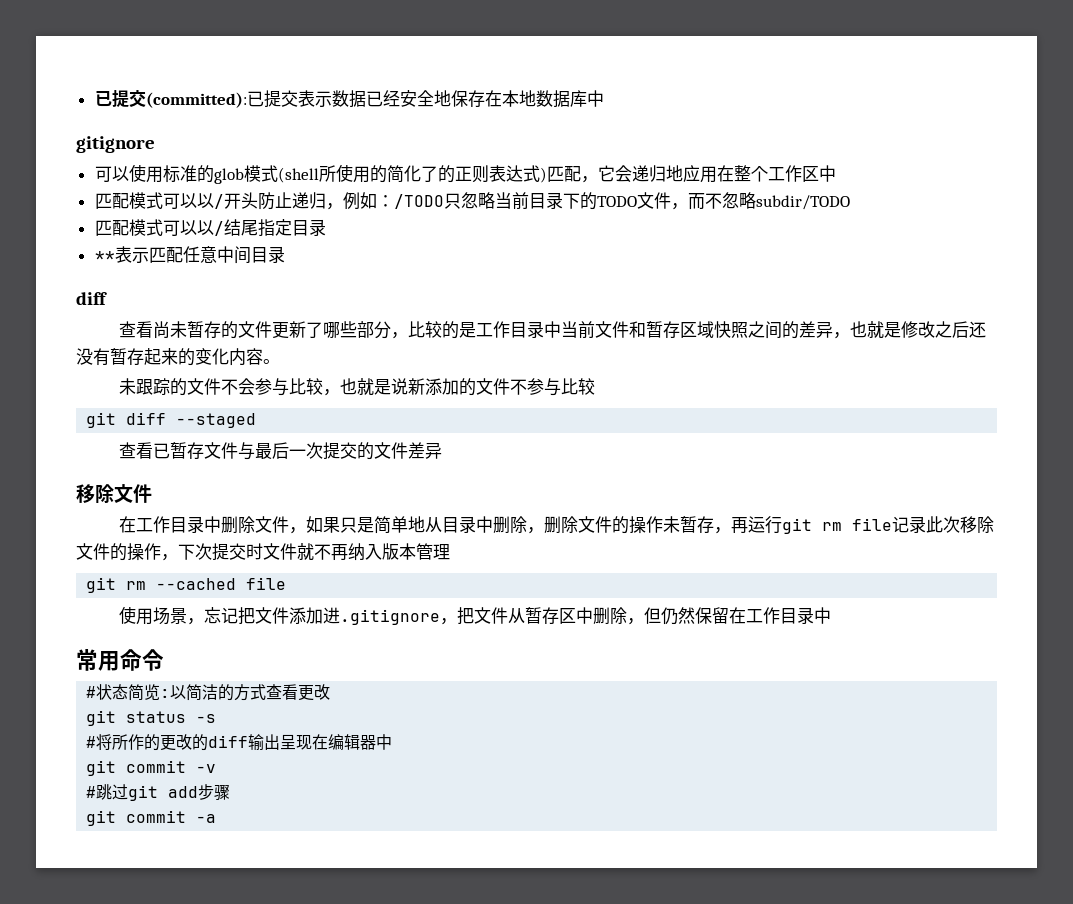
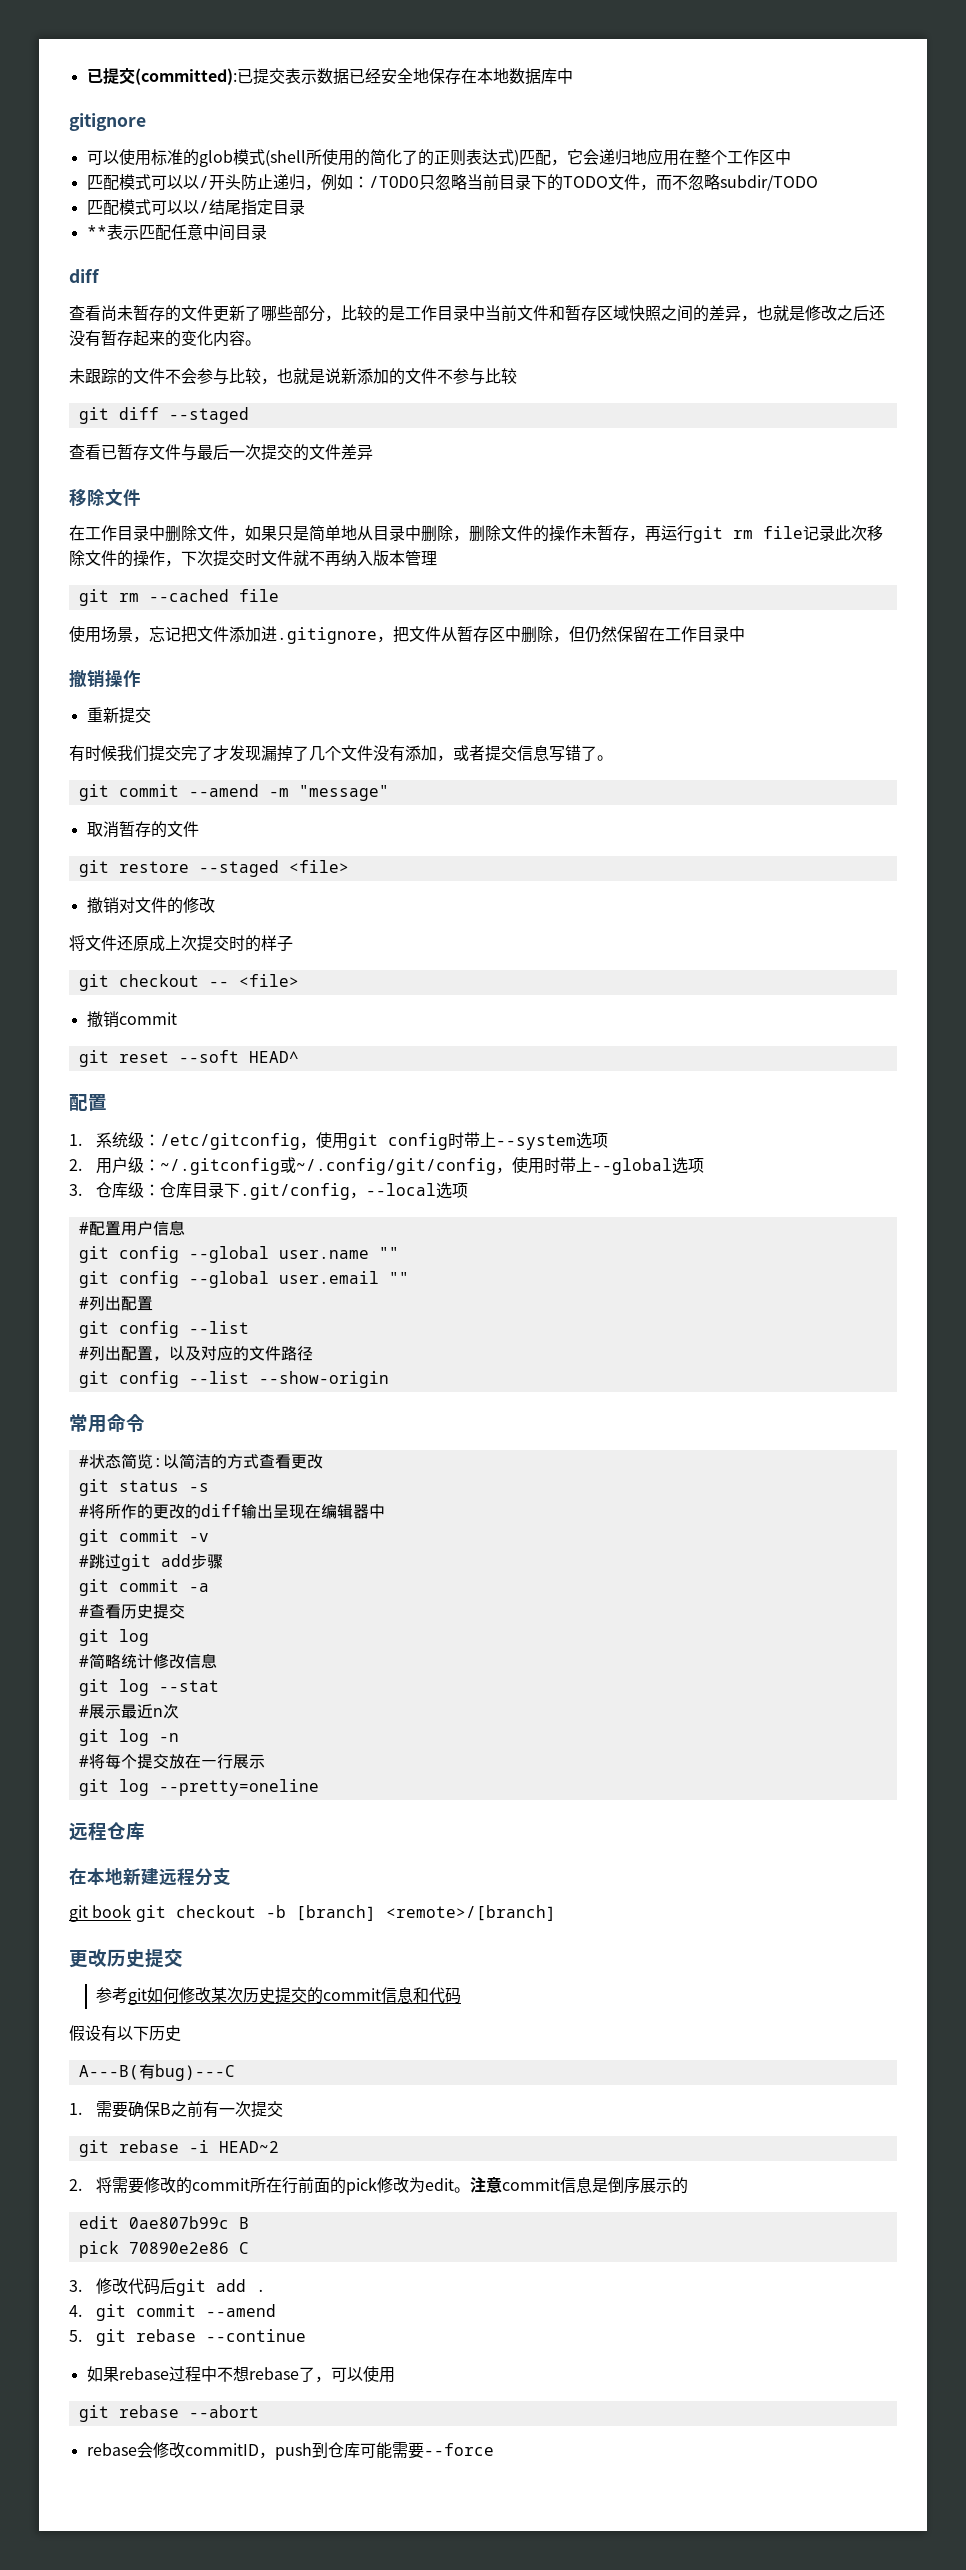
(831, 615) none -> [69,670,141,688] [86,707,151,724] [69,745,613,762] [78,784,389,801] [86,821,199,838] [78,860,349,877] [86,897,215,914] [69,935,293,952] [78,974,299,991] [86,1011,177,1028] [78,1050,299,1067] [69,1094,107,1111] [69,1132,608,1150] [69,1157,704,1175] [69,1182,468,1200] [78,1220,185,1236] [78,1246,399,1263] [78,1271,409,1288] [78,1296,153,1311] [78,1321,249,1338] [78,1346,313,1361] [78,1371,389,1388] // 撤销操作 // 重新提交 // 有时候我们提交完了才发现漏掉了几个文件没有添加，或者提交信息写错了。 // git commit --amend -m "message" // 取消暂存的文件 // git restore --staged <file> // 撤销对文件的修改 // 将文件还原成上次提交时的样子 // git checkout -- <file> // 撤销commit // git reset --soft HEAD^ // 配置 // 1.系统级：/etc/gitconfig，使用git config时带上--system选项 // 2.用户级：~/.gitconfig或~/.config/git/config，使用时带上--global选项 // 3.仓库级：仓库目录下.git/config，--local选项 // #配置用户信息 // git config --global user.name "" // git config --global user.email "" // #列出配置 // git config --list // #列出配置，以及对应的文件路径 // git config --list --show-origin
(217, 818) none -> [78,1604,185,1619] [78,1629,149,1646] [78,1653,217,1669] [78,1679,219,1696] [78,1703,179,1719] [78,1729,179,1746] [78,1753,265,1769] [78,1779,319,1796] [69,1822,145,1841] [69,1867,231,1886] [69,1904,556,1922] [69,1948,183,1968] [95,1987,461,2005] [69,2025,181,2042] [78,2064,235,2081] [69,2101,283,2118] [78,2140,279,2157] [69,2177,688,2195] [78,2216,249,2229] [78,2241,249,2258] [69,2278,266,2296] [69,2304,276,2321] [69,2329,306,2346] [86,2366,395,2383] [78,2405,259,2422] [86,2442,494,2460] // #查看历史提交 // git log // #简略统计修改信息 // git log --stat // #展示最近n次 // git log -n // #将每个提交放在一行展示 // git log --pretty=oneline // 远程仓库 // 在本地新建远程分支 // git book git checkout -b [branch] <remote>/[branch] // 更改历史提交 // 参考git如何修改某次历史提交的commit信息和代码 // 假设有以下历史 // A---B(有bug)---C // 1.需要确保B之前有一次提交 // git rebase -i HEAD~2 // 2.将需要修改的commit所在行前面的pick修改为edit。注意commit信息是倒序展示的 // edit 0ae807b99c B // pick 70890e2e86 C // 3.修改代码后git add . // 4. git commit --amend // 5. git rebase --continue // 如果rebase过程中不想rebase了，可以使用 // git rebase --abort // rebase会修改commitID，push到仓库可能需要--force

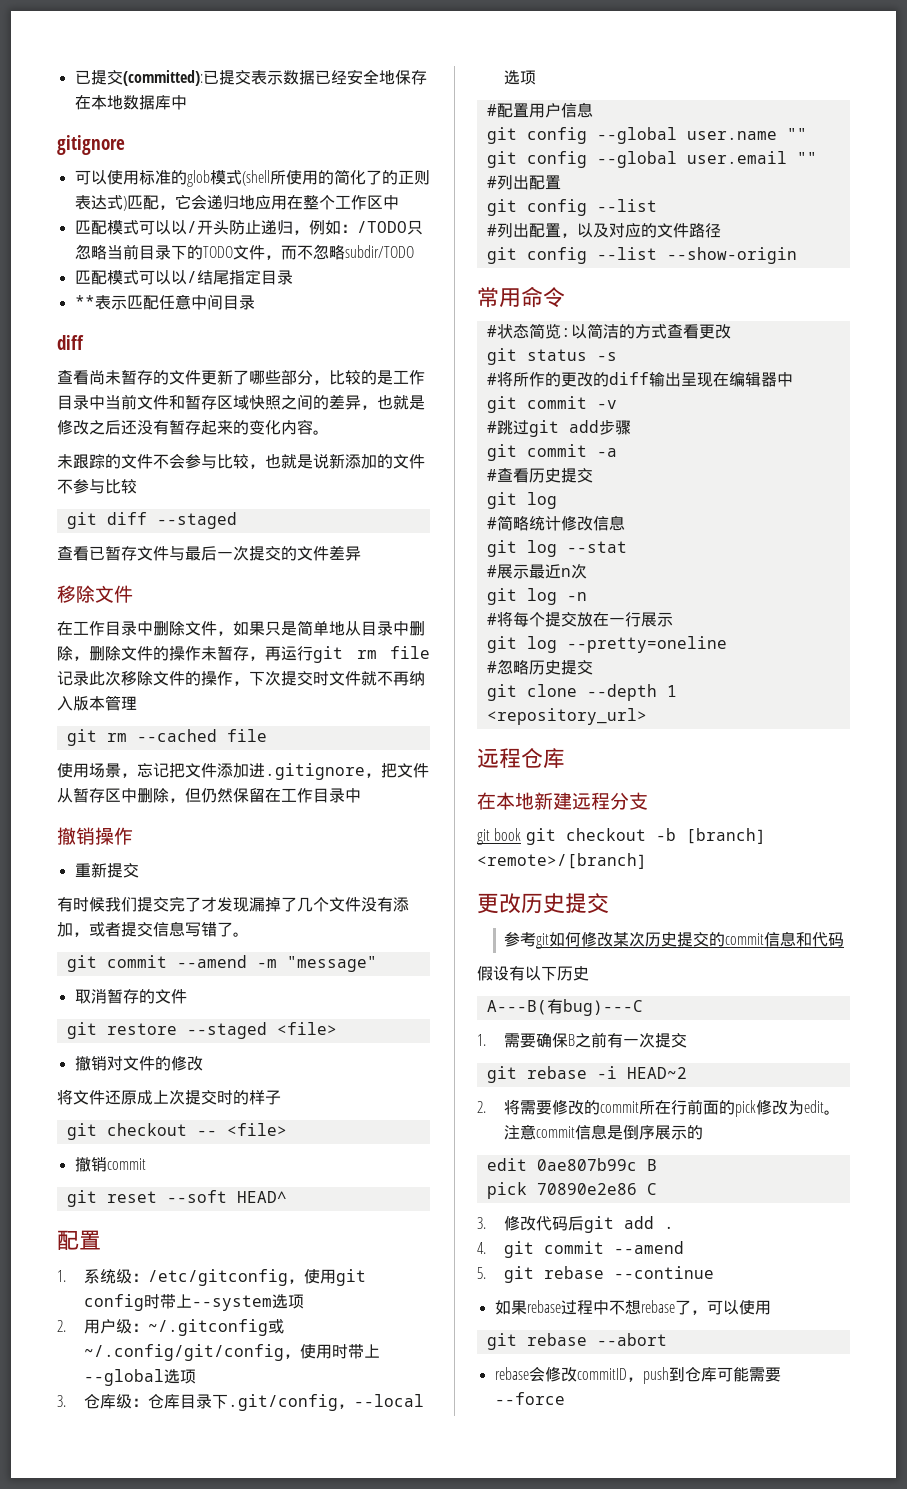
(319, 1787) none -> [486,659,593,675] [486,684,677,701] [486,708,647,725] // #忽略历史提交 // git clone --depth 1 <repository_url>

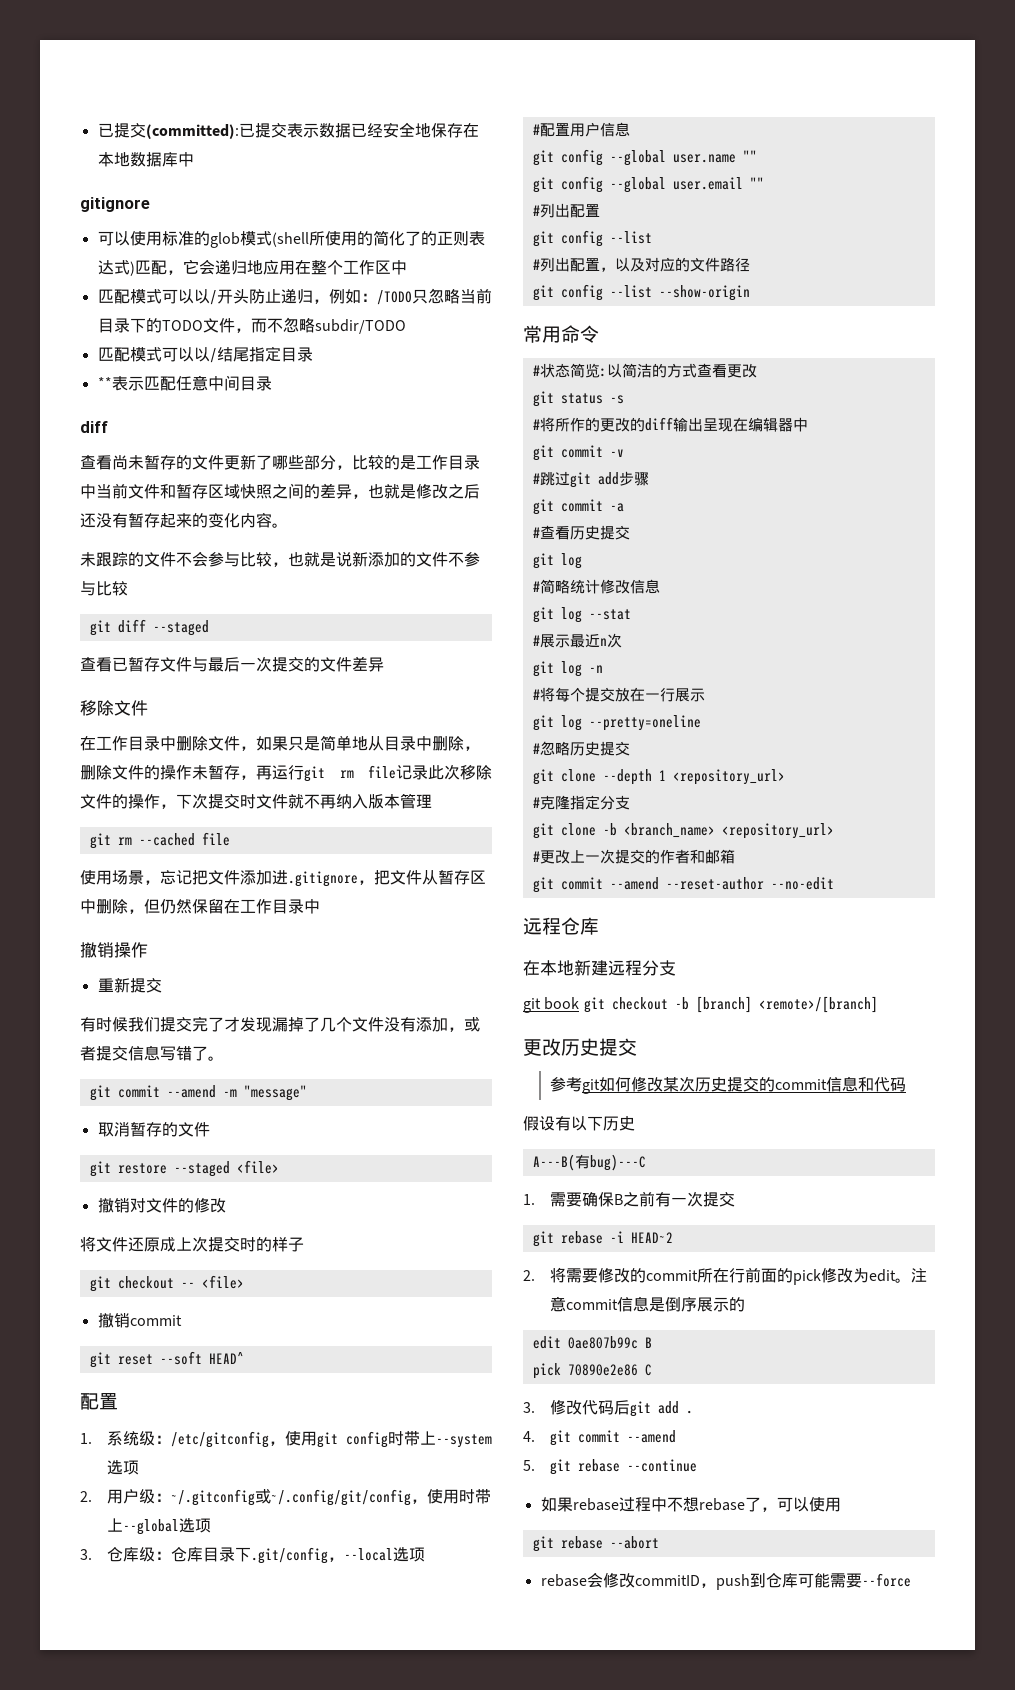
(647, 716) none -> [532,795,630,810] [532,823,834,839] [532,849,735,864] [532,877,834,893] // #克隆指定分支 // git clone -b <branch_name> <repository_url> // #更改上一次提交的作者和邮箱 // git commit --amend --reset-author --no-edit

